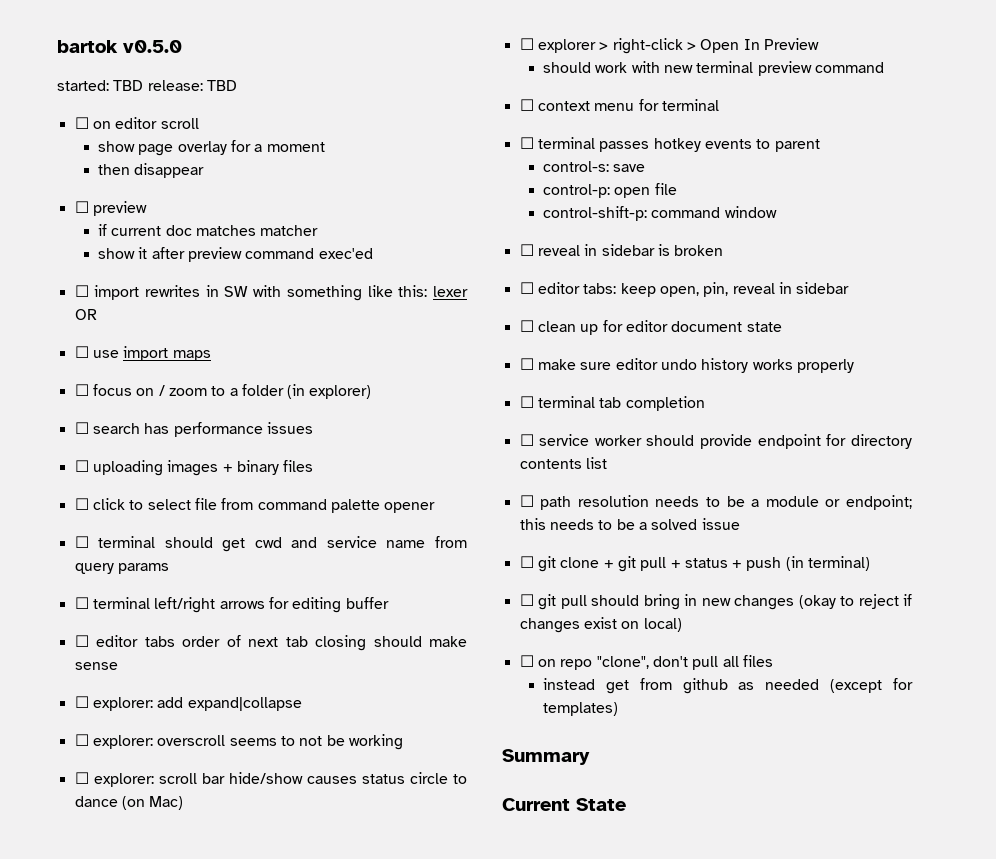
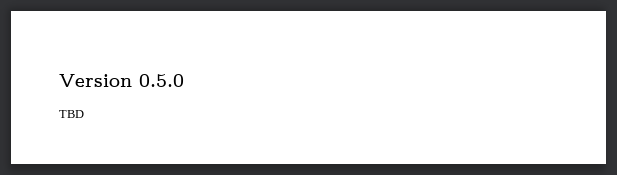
[57,40,182,53] [57,80,237,91] [74,117,199,129] [98,140,325,156] [98,163,205,178] [74,201,147,216] [98,224,319,236] [98,247,373,262] [74,285,468,301] [74,309,97,320] [74,346,211,361] [74,384,372,399] [74,422,313,437] [74,460,314,476] [74,498,436,513] [74,536,468,552] [74,563,169,574] [74,597,389,613] [74,635,467,651] [74,662,118,670] [74,696,302,711] [74,734,403,750] [74,772,468,787] [74,796,184,810] [519,38,819,54] [543,61,885,76] [519,99,719,111] [519,137,820,152] [543,161,646,172] [543,183,677,198] [543,206,777,221] [519,244,724,256] [519,282,850,297] [519,320,782,335] [519,358,854,373] [519,396,705,411] [519,434,912,449] [519,457,607,469] [519,495,912,510] [519,518,740,530] [519,556,871,572] [519,594,912,610] [519,617,682,633] [519,655,773,670] [543,678,913,694] [543,702,619,716] [502,749,590,765] [502,798,626,811] bartok v0.5.0 // started: TBD release: TBD // ☐ on editor scroll // show page overlay for a moment // then disappear // ☐ preview // if current doc matches matcher // show it after preview command exec'ed // ☐ import rewrites in SW with something like this: lexer OR // ☐ use import maps // ☐ focus on / zoom to a folder (in explorer) // ☐ search has performance issues // ☐ uploading images + binary files // ☐ click to select file from command palette opener // ☐ terminal should get cwd and service name from query params // ☐ terminal left/right arrows for editing buffer // ☐ editor tabs order of next tab closing should make sense // ☐ explorer: add expand|collapse // ☐ explorer: overscroll seems to not be working // ☐ explorer: scroll bar hide/show causes status circle to dance (on Mac) // ☐ explorer > right-click > Open In Preview // should work with new terminal preview command // ☐ context menu for terminal // ☐ terminal passes hotkey events to parent // control-s: save // control-p: open file // control-shift-p: command window // ☐ reveal in sidebar is broken // ☐ editor tabs: keep open, pin, reveal in sidebar // ☐ clean up for editor document state // ☐ make sure editor undo history works properly // ☐ terminal tab completion // ☐ service worker should provide endpoint for directory contents list // ☐ path resolution needs to be a module or endpoint; this needs to be a solved issue // ☐ git clone + git pull + status + push (in terminal) // ☐ git pull should bring in new changes (okay to reject if changes exist on local) // ☐ on repo "clone", don't pull all files // instead get from github as needed (except for templates) // Summary // Current State -> [59,74,184,87] [59,110,84,118] Version 0.5.0 // TBD

